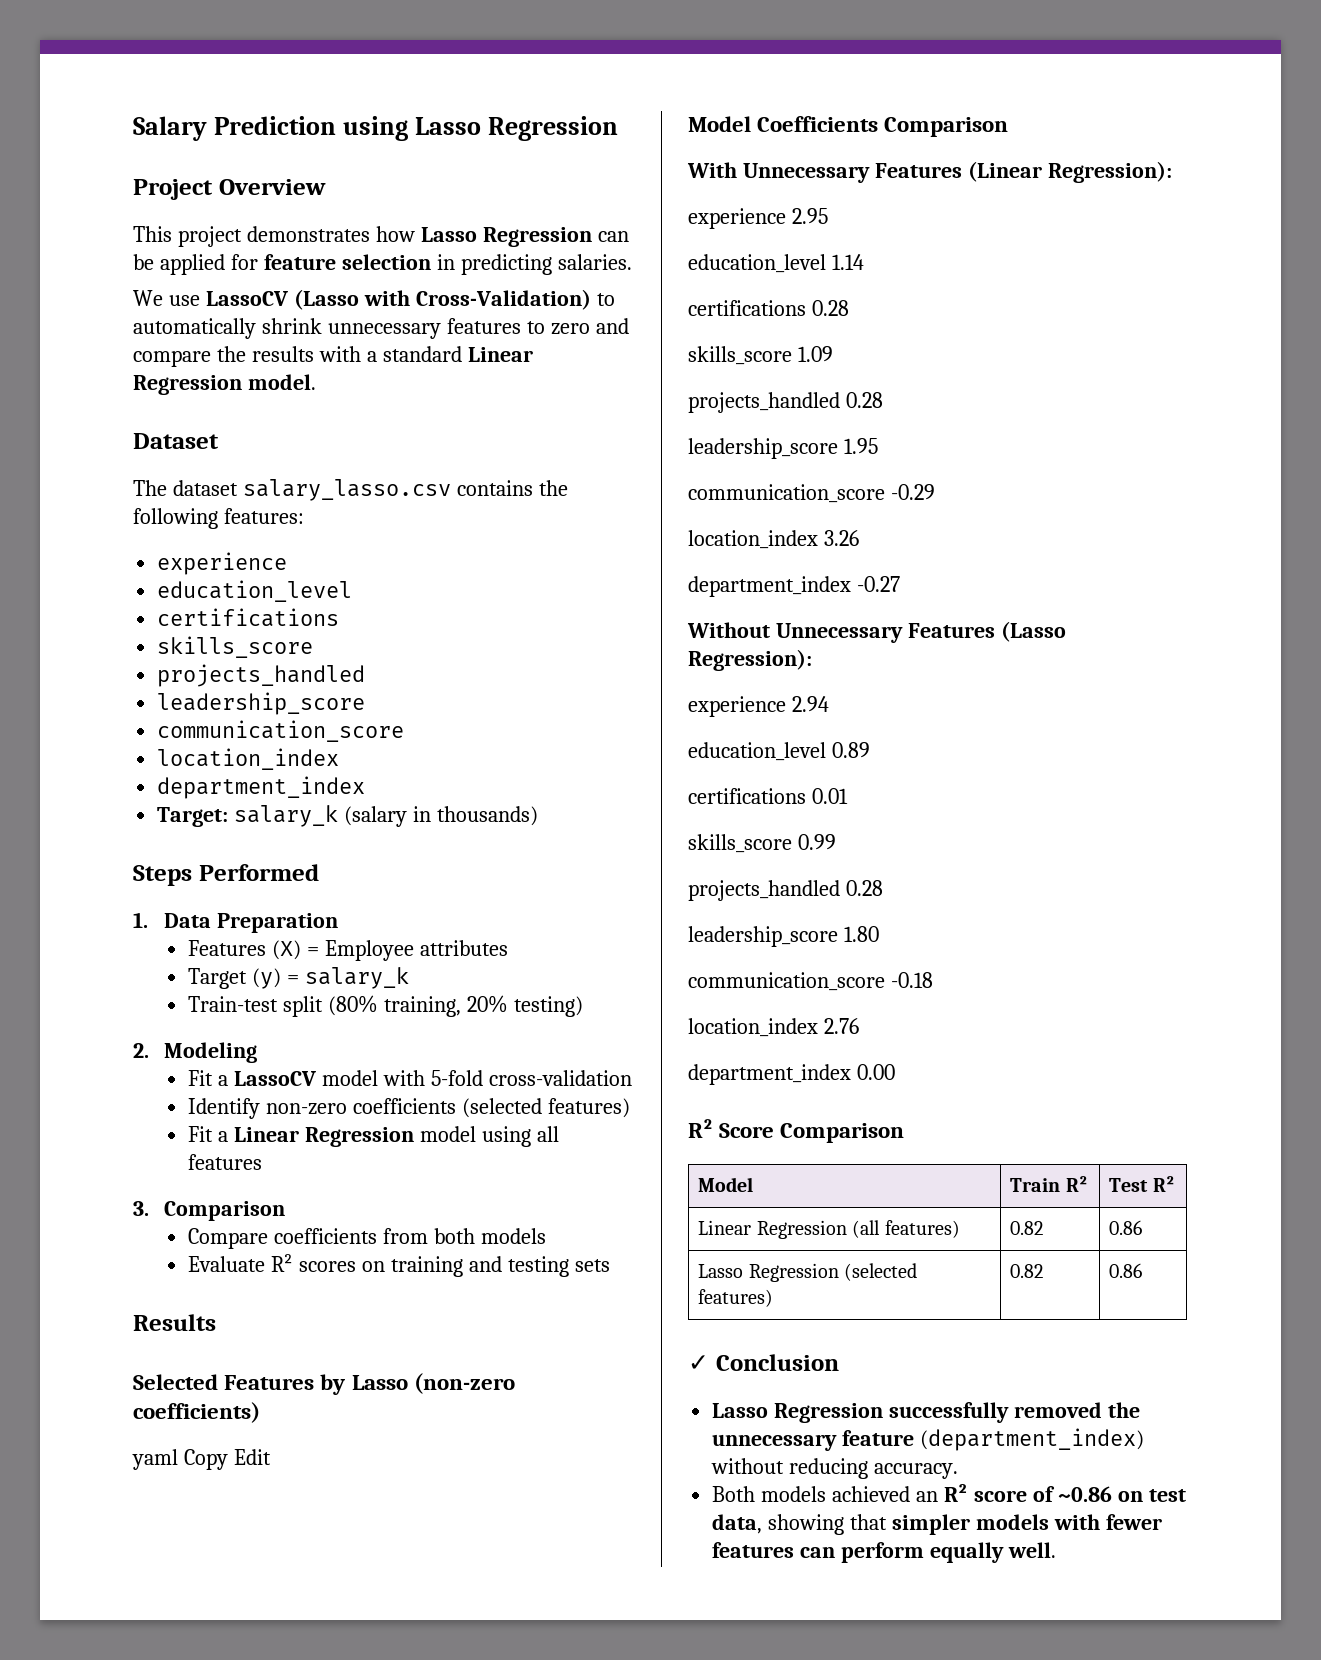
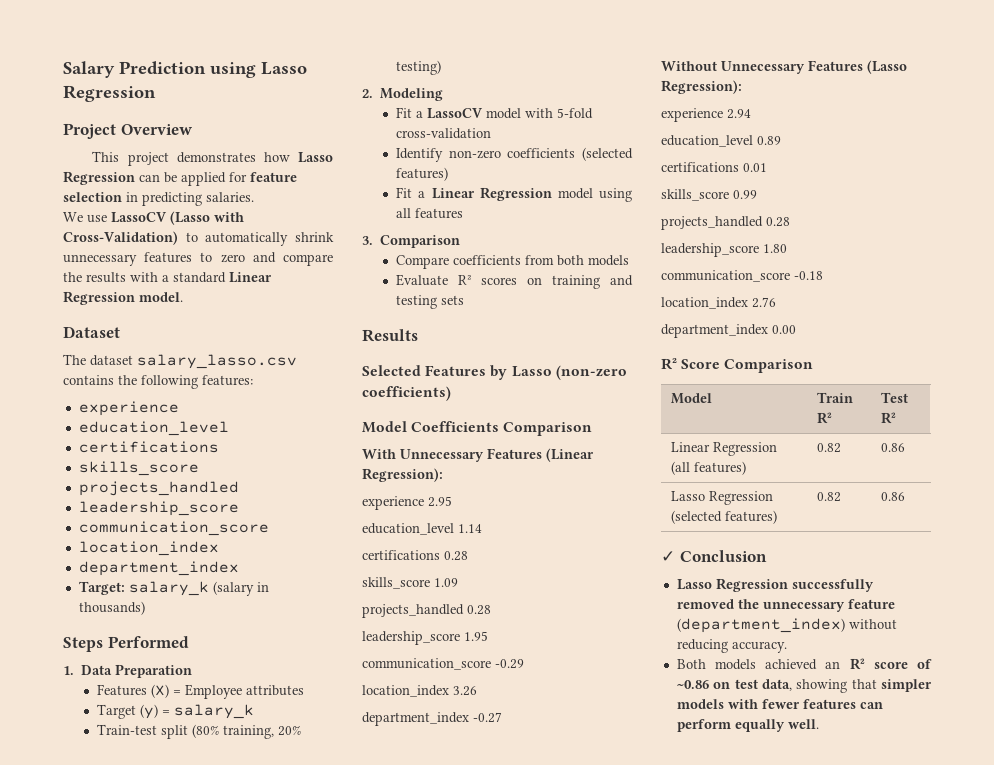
[132,1449,271,1470] // yaml Copy Edit -> (451, 393) none

